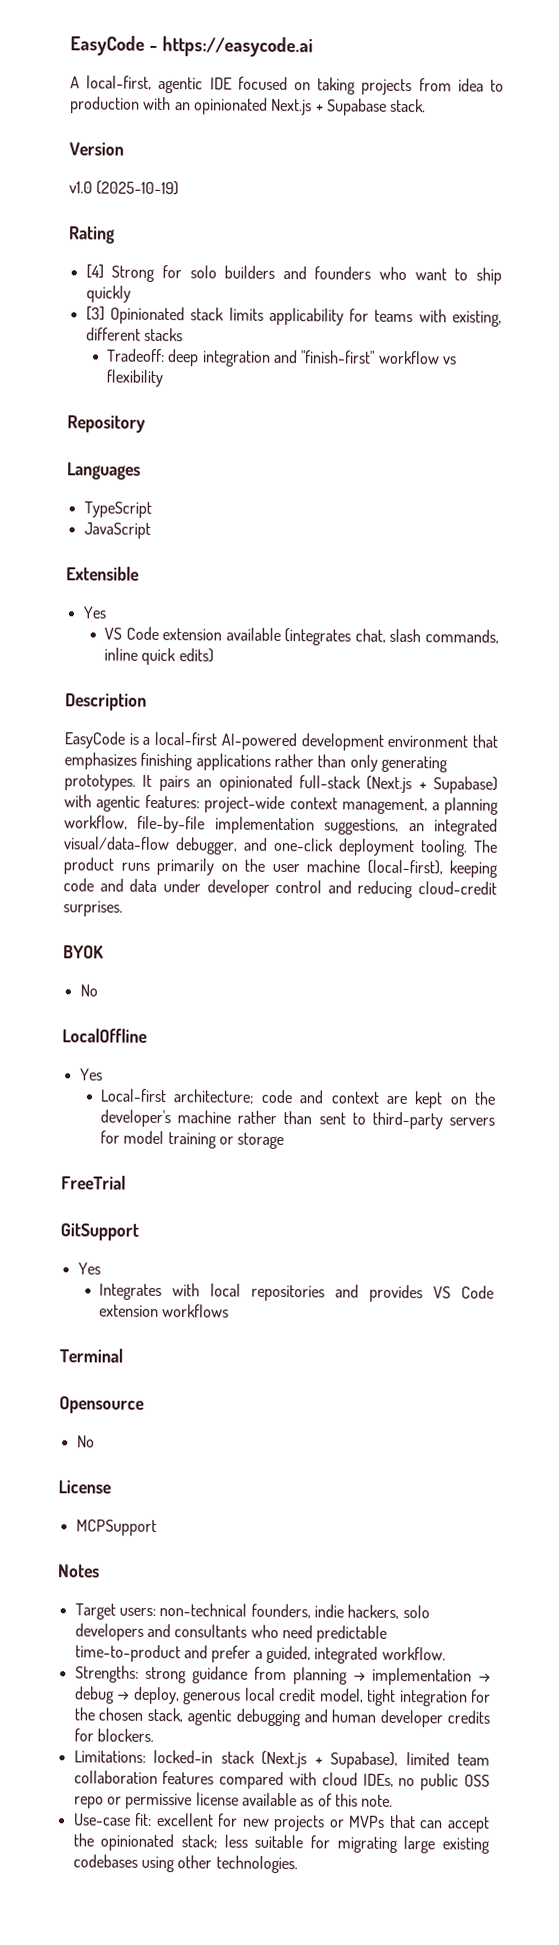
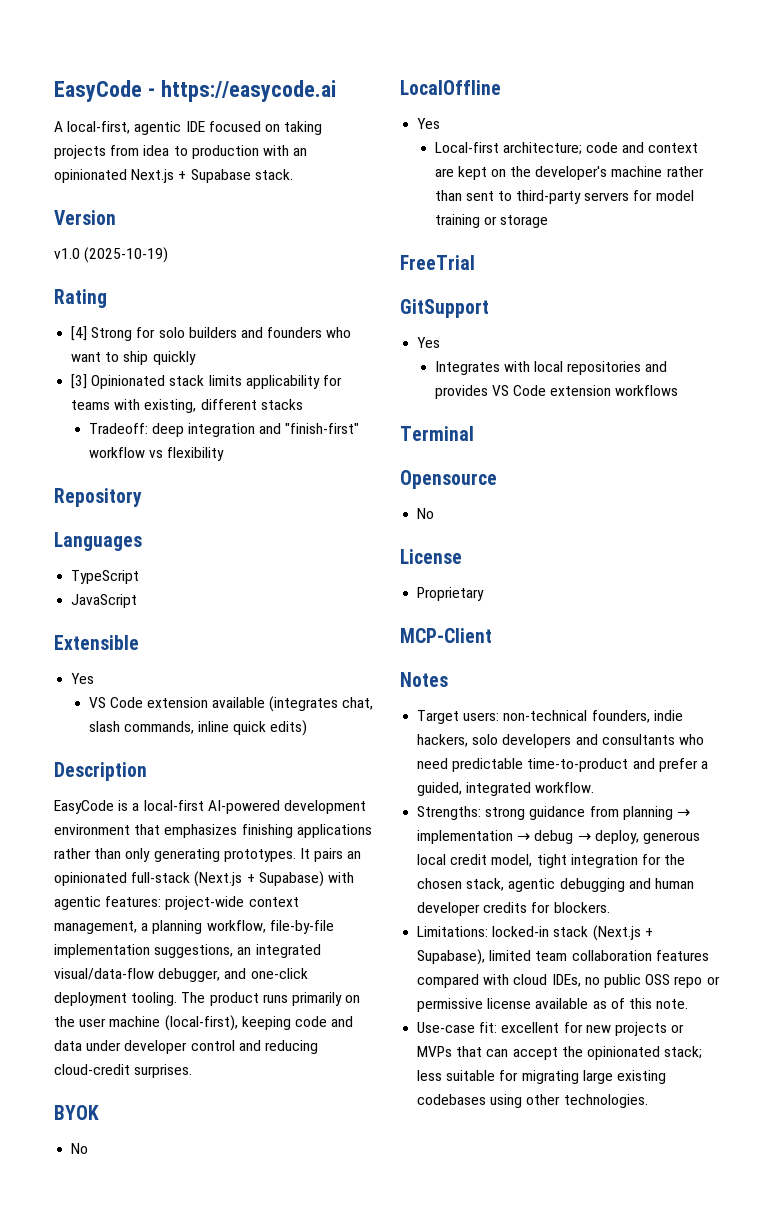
[75,1519,157,1537] MCPSupport -> [417,587,485,601] [400,628,492,643] Proprietary // MCP-Client

